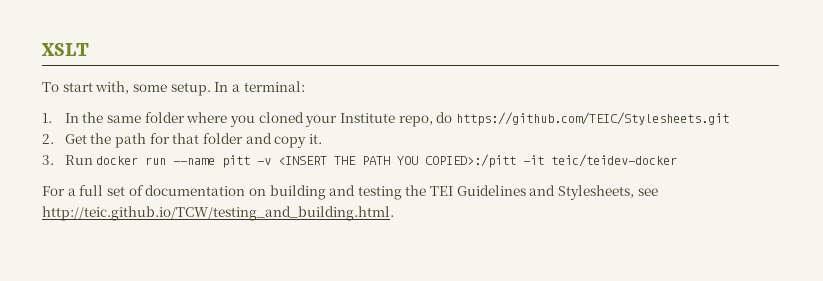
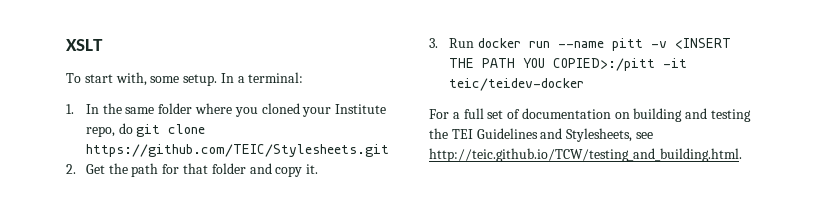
(453, 117) none -> [136,124,206,137] git clone

